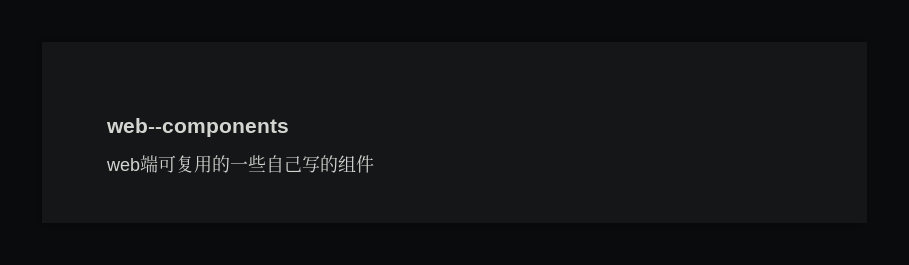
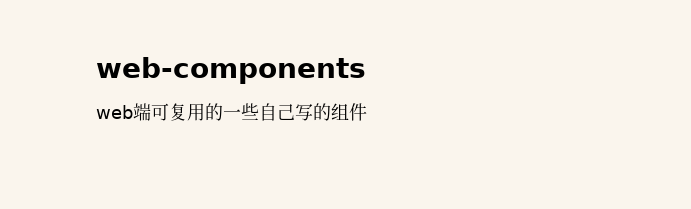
[106,118,289,137] web--components -> [96,57,366,84] web-components

